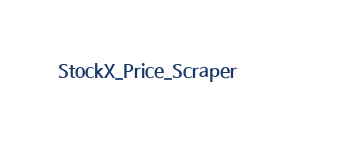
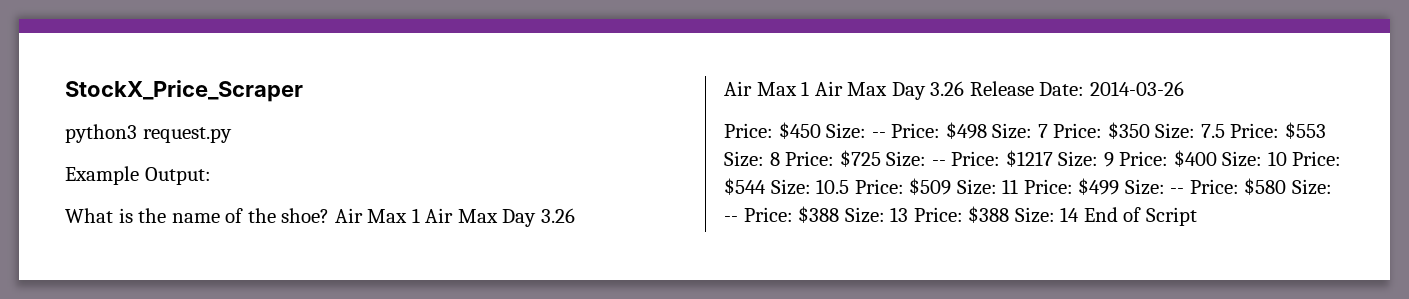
(237, 72) none -> [65,124,232,143] [65,166,211,185] [65,208,575,227] [724,81,1184,100] [724,122,1326,139] [724,150,1342,167] [724,178,1332,195] [724,206,1197,226] // python3 request.py // Example Output: // What is the name of the shoe? Air Max 1 Air Max Day 3.26 // Air Max 1 Air Max Day 3.26 Release Date: 2014-03-26 // Price: $450 Size: -- Price: $498 Size: 7 Price: $350 Size: 7.5 Price: $553 Size: 8 Price: $725 Size: -- Price: $1217 Size: 9 Price: $400 Size: 10 Price: $544 Size: 10.5 Price: $509 Size: 11 Price: $499 Size: -- Price: $580 Size: -- Price: $388 Size: 13 Price: $388 Size: 14 End of Script

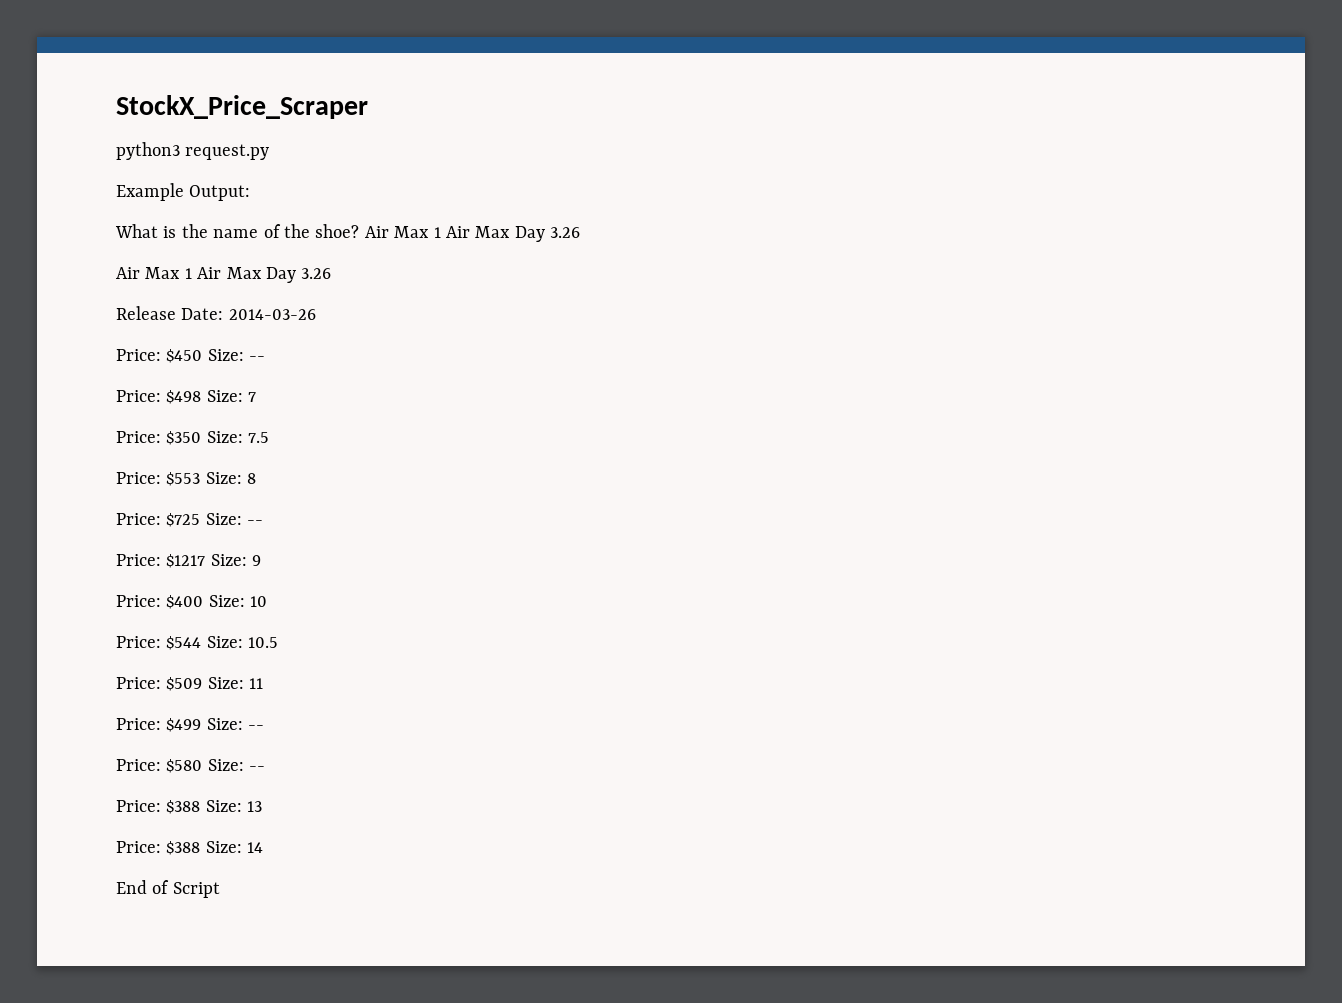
(965, 88) none -> (332, 273) //
(886, 135) none -> (266, 358) //
(1048, 131) none -> (257, 397) //
(1225, 131) none -> (270, 437) //
(780, 159) none -> (257, 478) //
(946, 163) none -> (264, 522) //
(1114, 159) none -> (262, 560) //
(1287, 158) none -> (268, 601) //
(850, 186) none -> (279, 642) //
(1019, 186) none -> (264, 683) //
(1185, 191) none -> (265, 727) //
(738, 219) none -> (266, 768) //
(909, 214) none -> (263, 806) //
(1080, 214) none -> (264, 847) //

